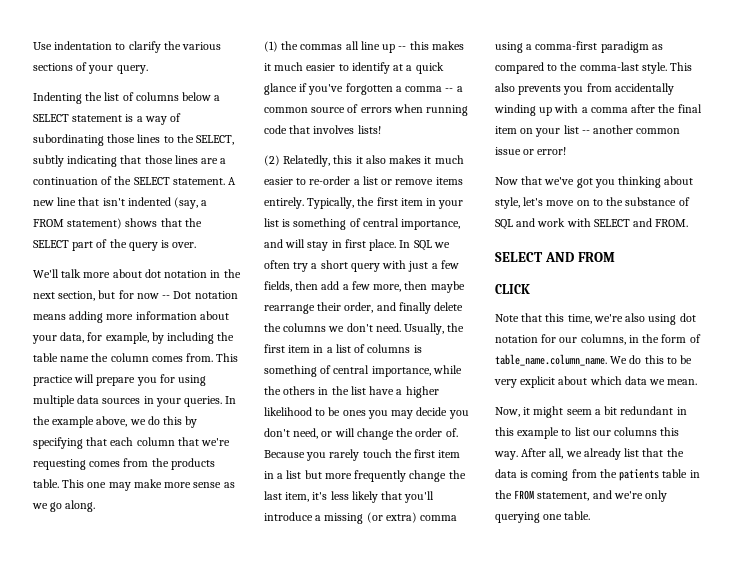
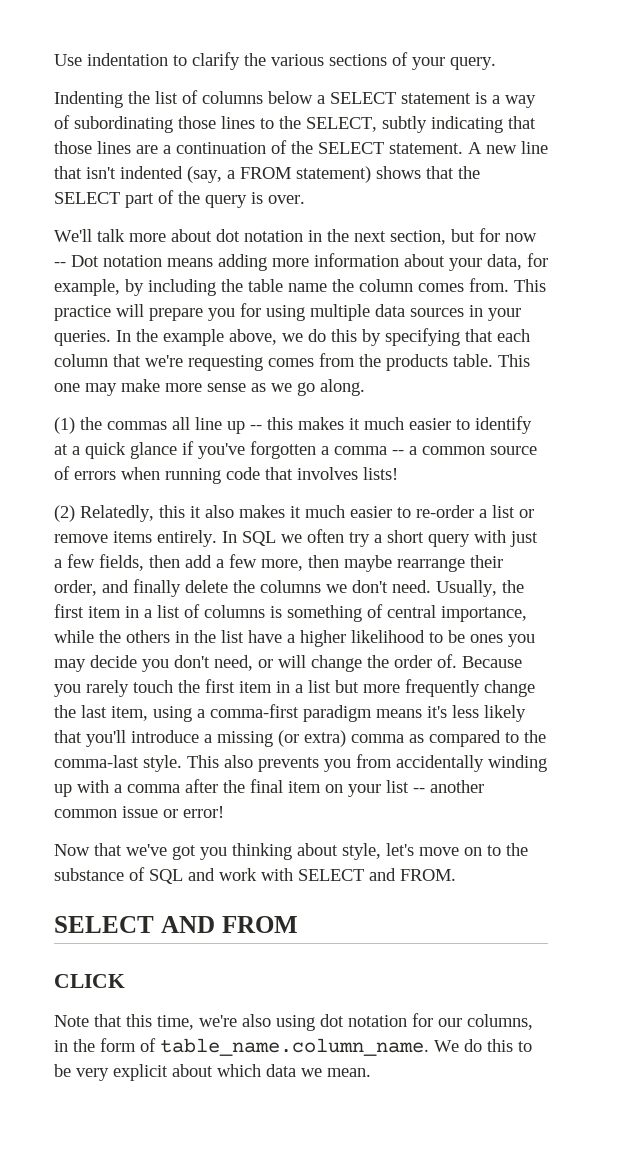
[307,197,464,209] [264,218,461,230] [264,239,397,251] Typically, the first item in your list is something of central importance, and will stay in first place. -> (217, 538) none
(310, 497) none -> [153,704,422,722] using a comma-first paradigm means
[495,41,649,53] using a comma-first paradigm -> (404, 738) none
[495,406,687,418] [495,427,680,439] [494,448,684,460] [495,469,700,481] [495,490,668,502] [495,511,591,523] // Now, it might seem a bit redundant in this example to list our columns this way. After all, we already list that the data is coming from the patients table in the FROM statement, and we're only querying one table. -> (371, 1072) none

